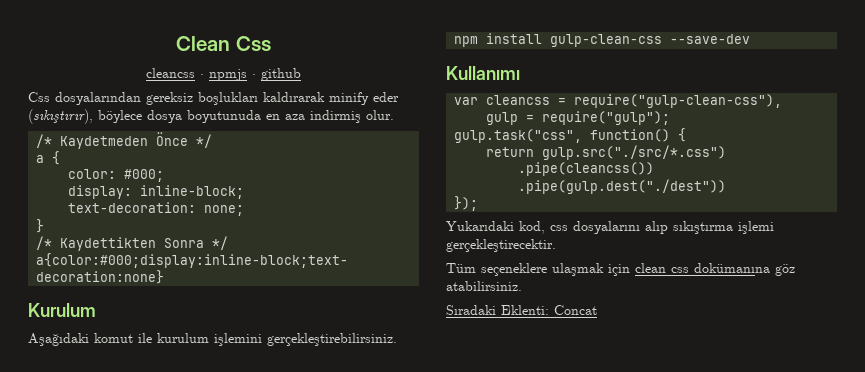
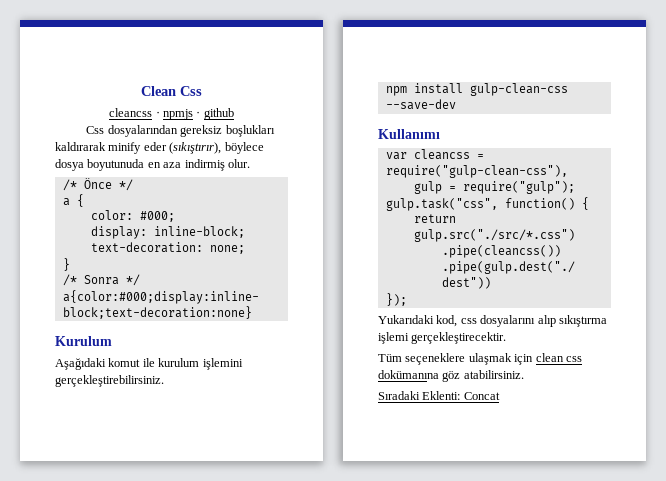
[60,136,149,149] Kaydetmeden -> (77, 185) none
[60,237,157,251] Kaydettikten -> (77, 280) none

